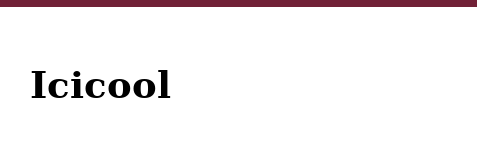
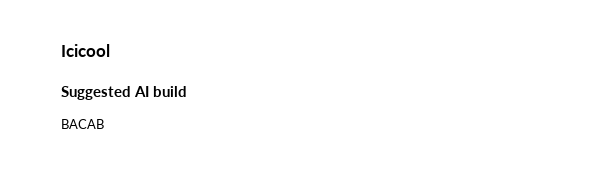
(171, 84) none -> [61,86,187,100] [61,119,104,129] // Suggested AI build // BACAB

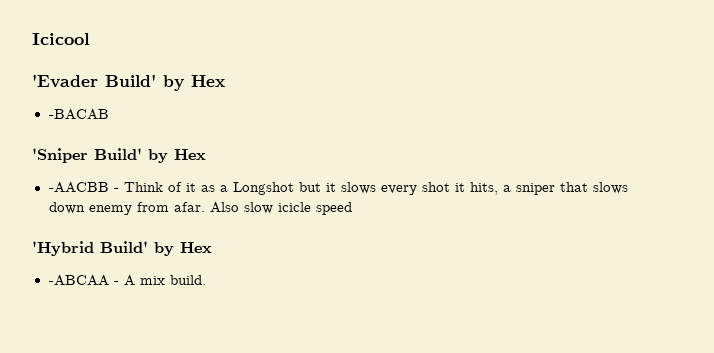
[61,86,187,100] [61,119,104,129] Suggested AI build // BACAB -> [32,74,225,91] [48,109,109,120] [32,148,206,163] [48,182,628,195] [48,202,352,215] [32,241,212,256] [48,275,206,286] 'Evader Build' by Hex // -BACAB // 'Sniper Build' by Hex // -AACBB - Think of it as a Longshot but it slows every shot it hits, a sniper that slows down enemy from afar. Also slow icicle speed // 'Hybrid Build' by Hex // -ABCAA - A mix build.

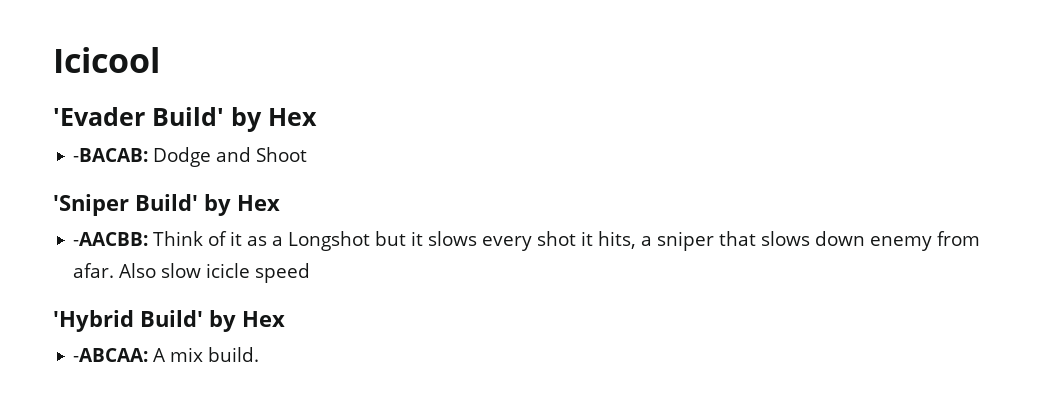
[48,109,109,120] -BACAB -> [73,147,308,167] -BACAB: Dodge and Shoot
[48,182,119,193] -AACBB - -> [73,232,149,246] -AACBB:
[48,275,119,286] -ABCAA - -> [73,348,149,362] -ABCAA:

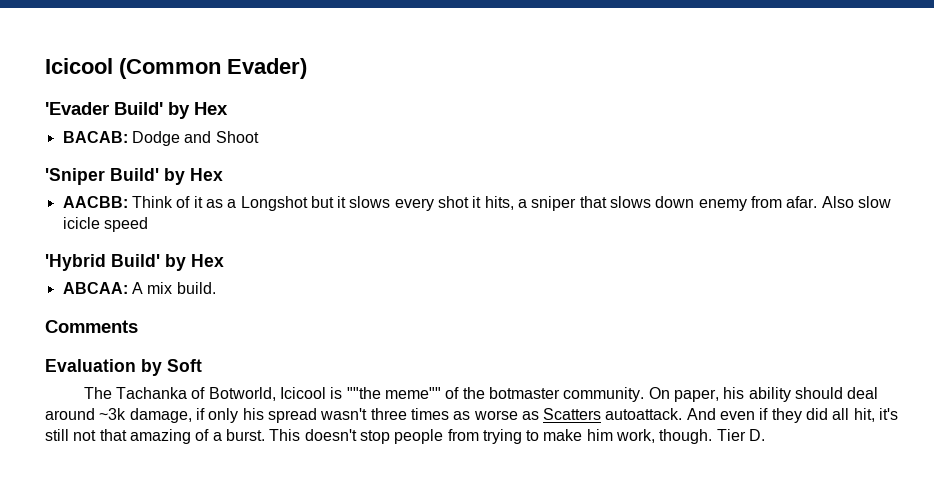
[53,47,160,73] Icicool -> [45,58,307,79] Icicool (Common Evader)
[73,148,149,162] -BACAB: -> [62,131,128,143] BACAB:
[73,232,149,246] -AACBB: -> [62,196,128,208] AACBB:
[73,348,149,362] -ABCAA: -> [62,282,128,294] ABCAA:
(260, 354) none -> [45,320,138,333] [45,359,202,376] [83,387,879,402] [45,408,899,423] [45,429,766,444] // Comments // Evaluation by Soft // The Tachanka of Botworld, Icicool is ""the meme"" of the botmaster community. On paper, his ability should deal around ~3k damage, if only his spread wasn't three times as worse as Scatters autoattack. And even if they did all hit, it's still not that amazing of a burst. This doesn't stop people from trying to make him work, though. Tier D.

